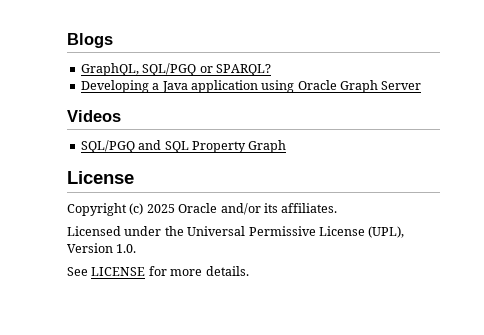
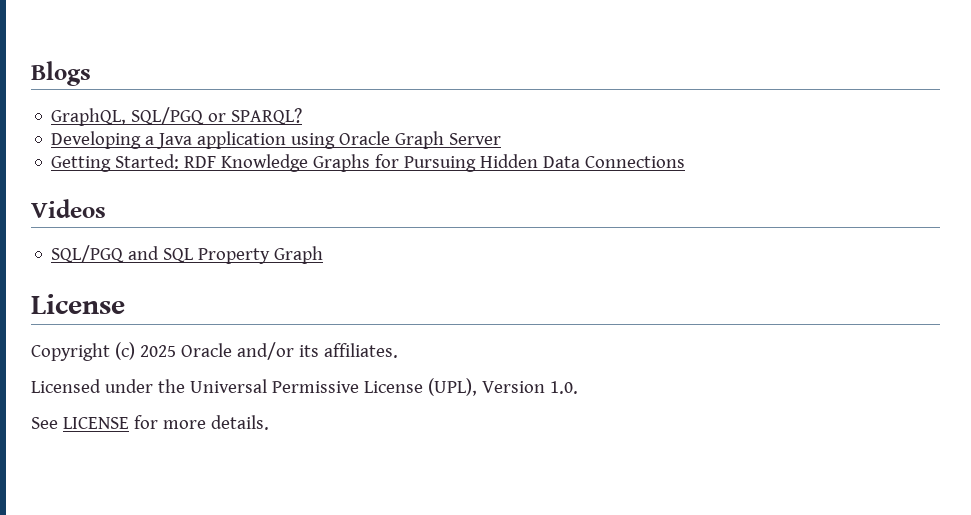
(422, 85) none -> [51,154,686,172] // Getting Started: RDF Knowledge Graphs for Pursuing Hidden Data Connections

